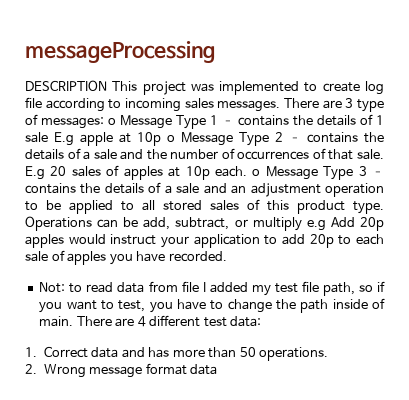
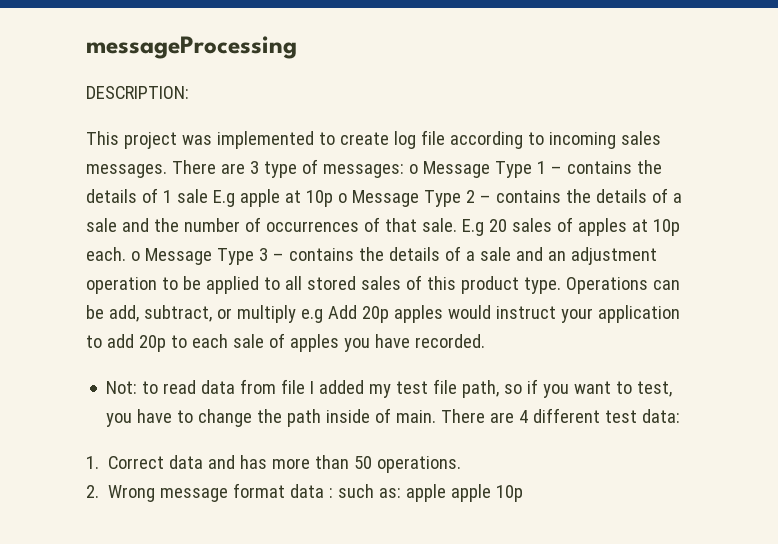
[25,80,107,91] DESCRIPTION -> [86,86,189,99] DESCRIPTION: //
(218, 369) none -> [329,484,524,502] : such as: apple apple 10p

